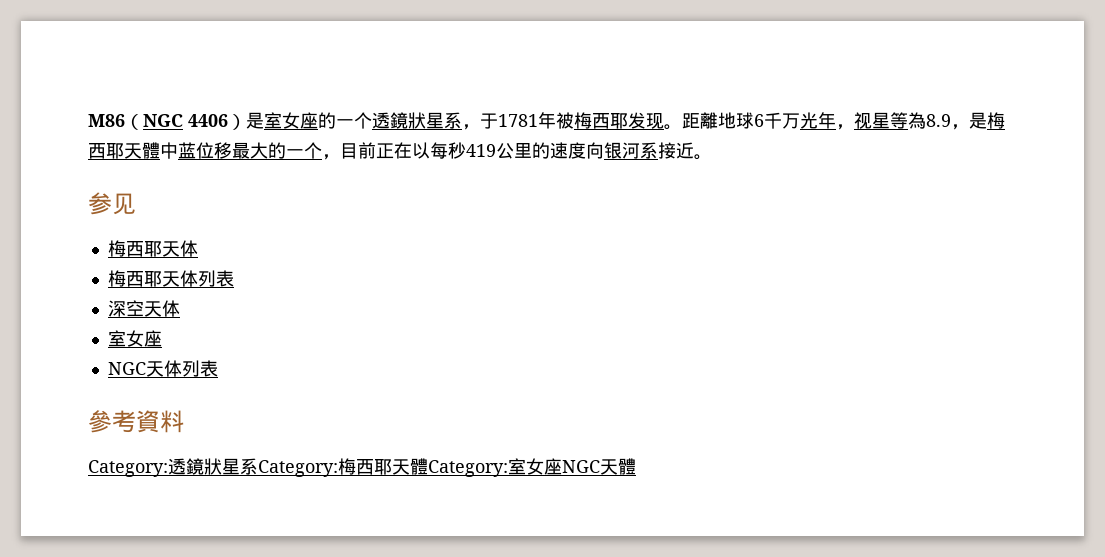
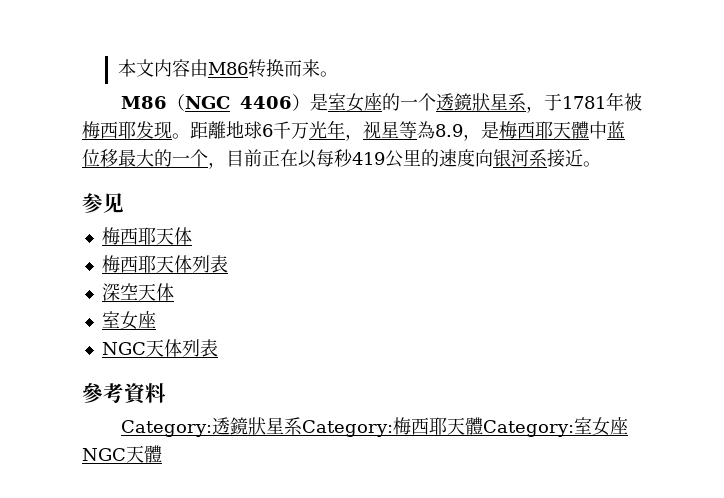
(88, 120) none -> [117,59,338,78] 本文内容由M86转换而来。 //

